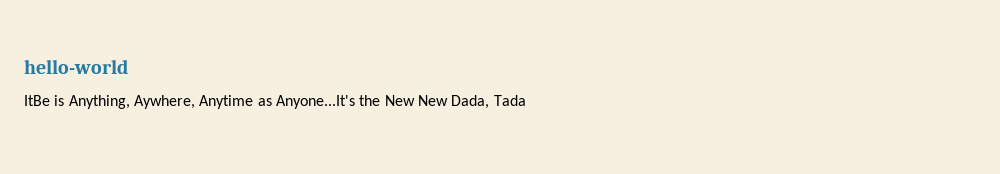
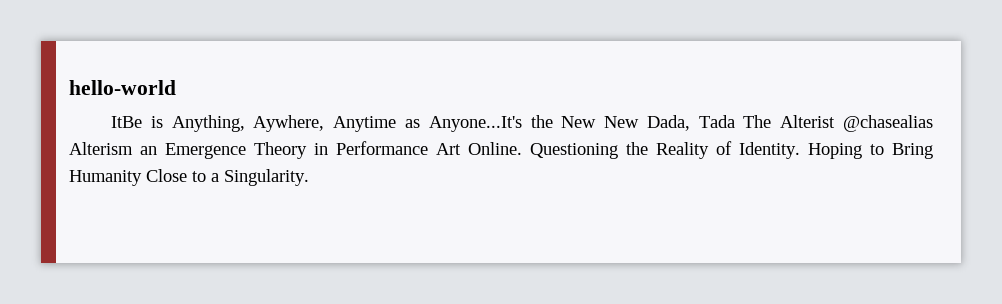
(526, 100) none -> [743,115,934,132] [69,141,933,159] [69,169,309,186] The Alterist @chasealias Alterism an Emergence Theory in Performance Art Online. Questioning the Reality of Identity. Hoping to Bring Humanity Close to a Singularity.

